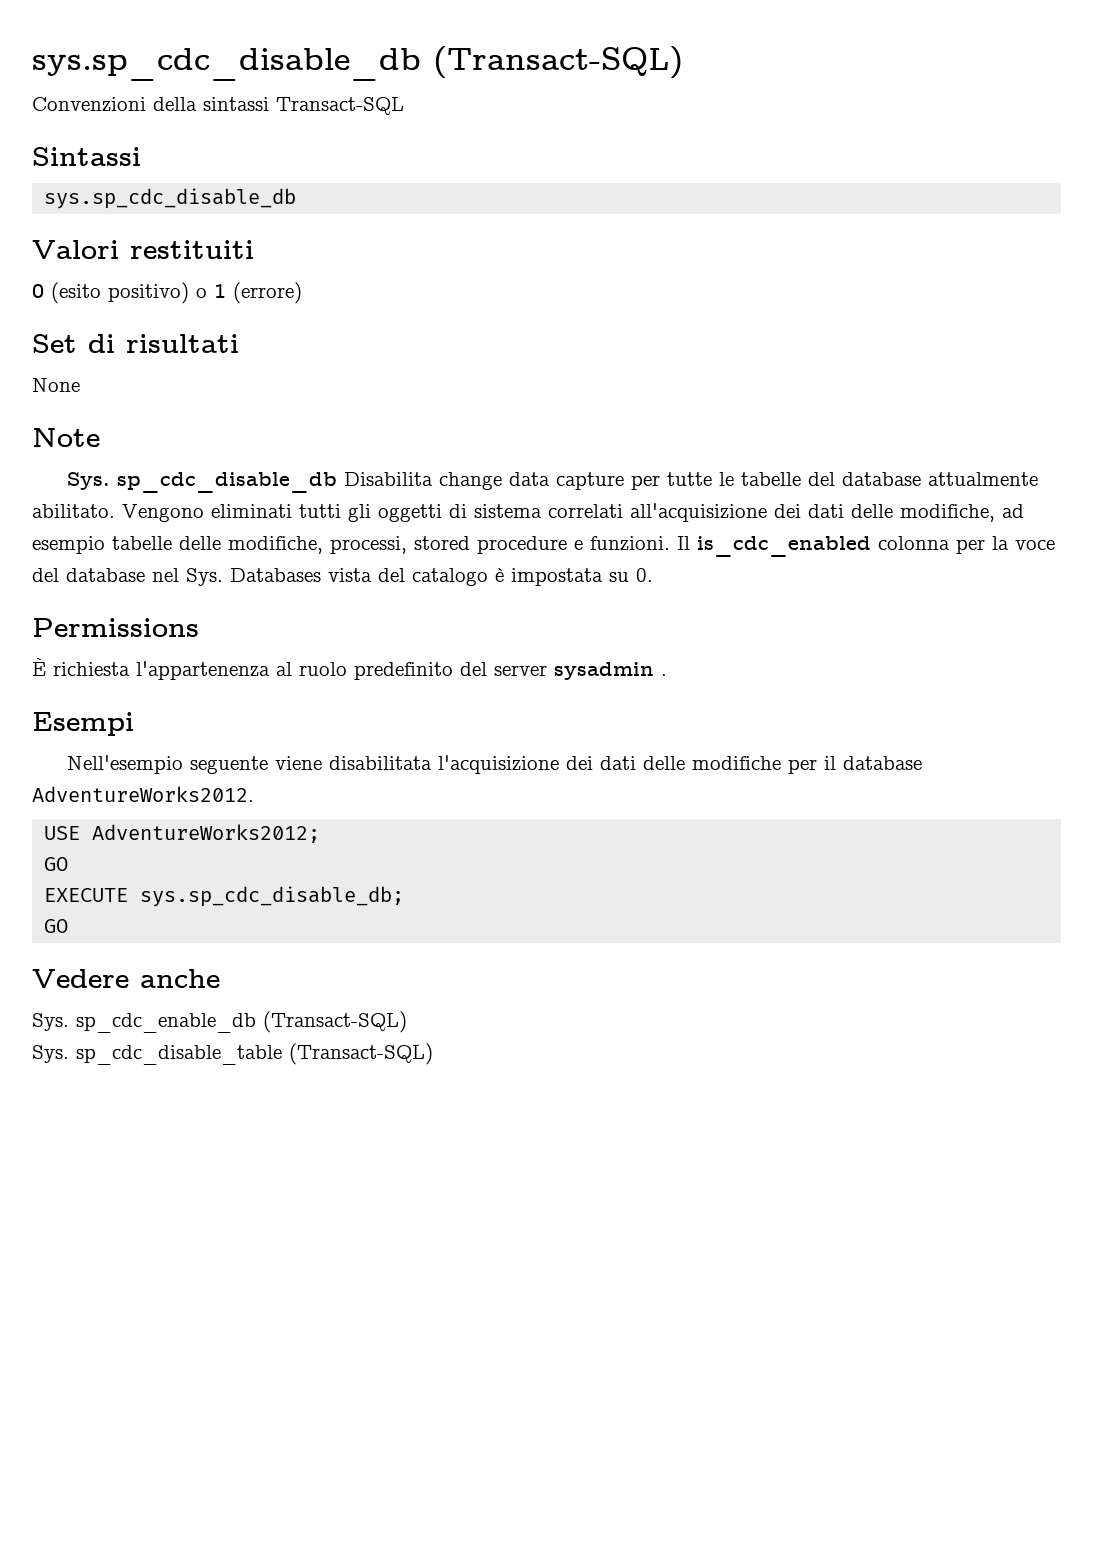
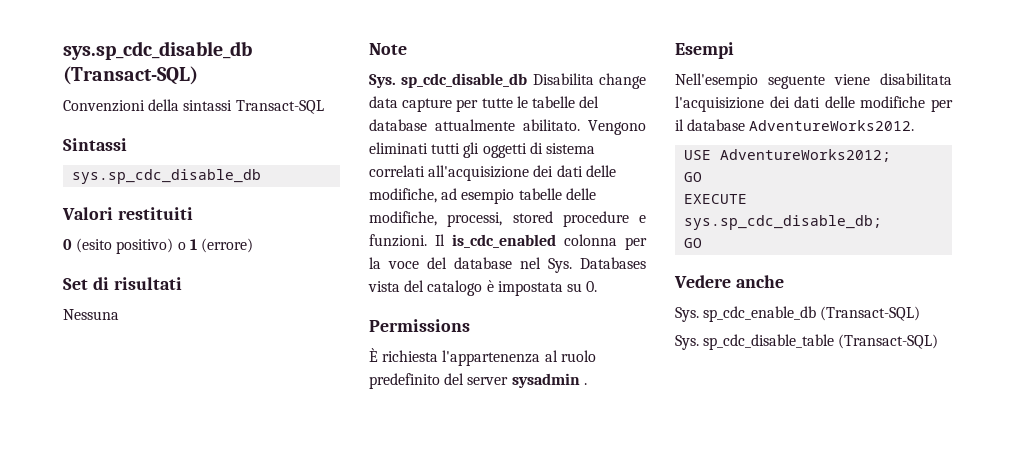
[32,378,80,392] // None -> [63,309,119,320] // Nessuna

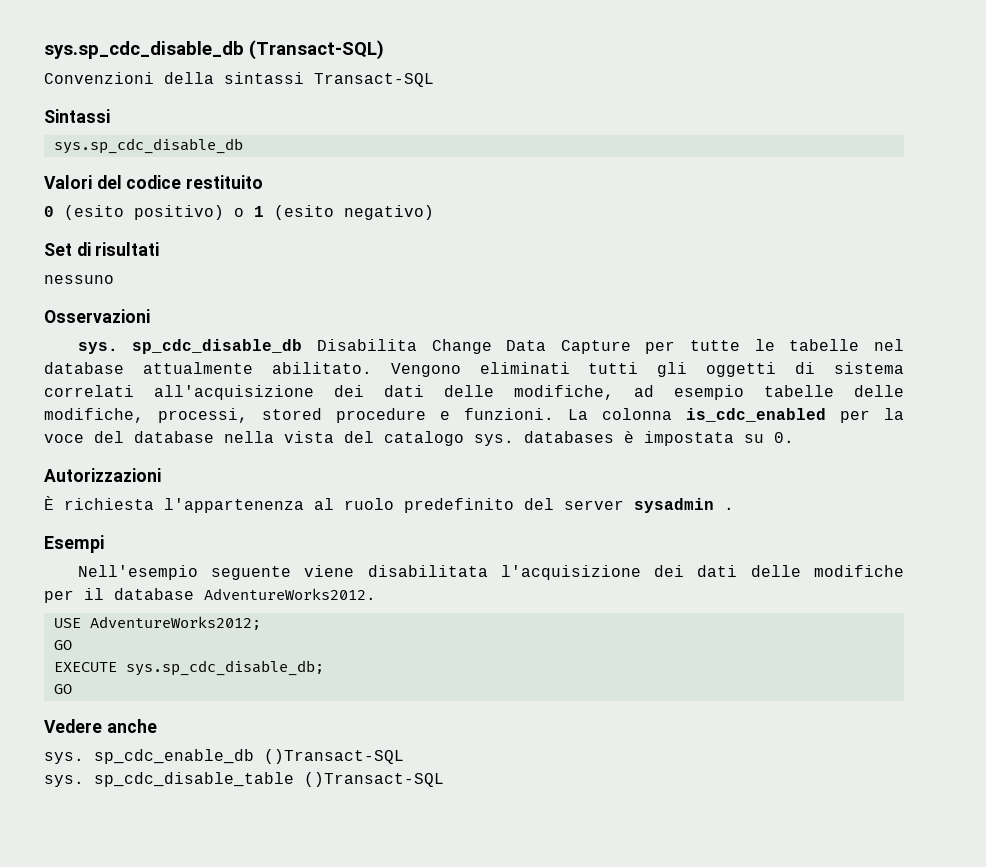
[117,207,193,220] restituiti -> [96,175,264,189] del codice restituito
[200,238,253,253] (errore) -> [274,205,434,220] (esito negativo)
[63,309,119,320] [369,43,407,55] [369,73,646,89] [369,96,453,112] Nessuna // Note // Sys. sp_cdc_disable_db Disabilita change data capture -> [44,275,114,284] [44,309,150,323] [77,339,631,354] nessuno // Osservazioni // sys. sp_cdc_disable_db Disabilita Change Data Capture
[579,96,600,108] del -> [874,339,905,351] nel
[435,234,617,248] Il is_cdc_enabled colonna -> [568,408,826,422] La colonna is_cdc_enabled
[520,257,646,273] nel Sys. Databases -> [224,431,274,443] nella
(483, 288) none -> [474,431,614,446] sys. databases
[369,319,470,332] Permissions -> [44,468,161,482] Autorizzazioni
[675,306,921,322] [675,334,939,350] Sys. sp_cdc_enable_db (Transact-SQL) // Sys. sp_cdc_disable_table (Transact-SQL) -> [44,749,404,764] [44,772,444,787] sys. sp_cdc_enable_db ()Transact-SQL // sys. sp_cdc_disable_table ()Transact-SQL

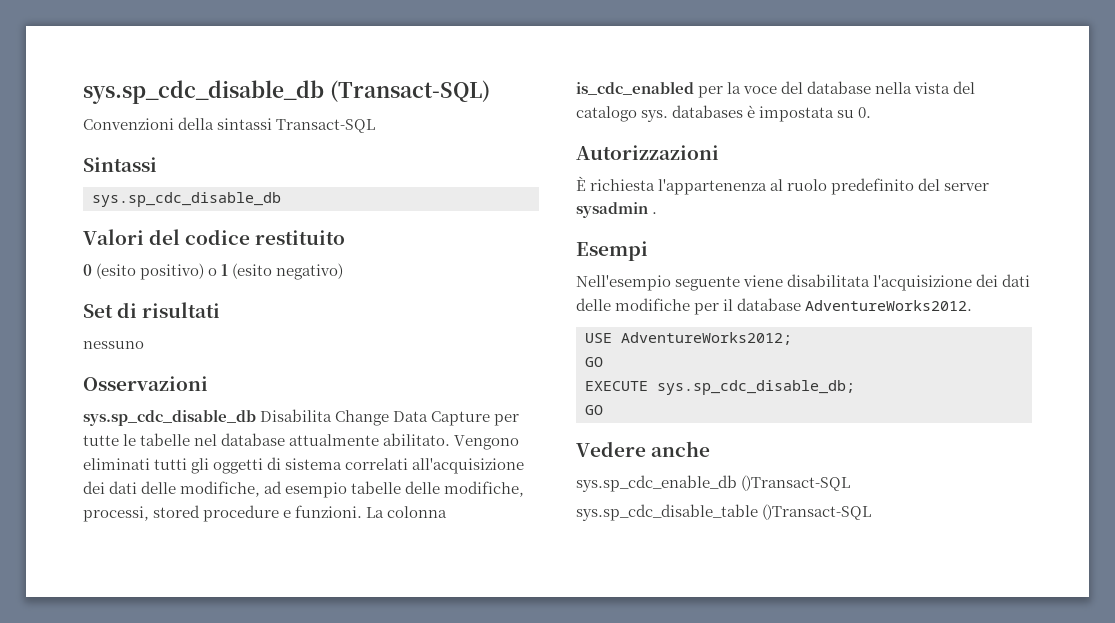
[77,339,303,354] sys. sp_cdc_disable_db -> [83,409,256,426] sys.sp_cdc_disable_db
[44,749,254,764] sys. sp_cdc_enable_db -> [576,475,737,492] sys.sp_cdc_enable_db
[44,772,294,787] sys. sp_cdc_disable_table -> [576,504,758,521] sys.sp_cdc_disable_table

